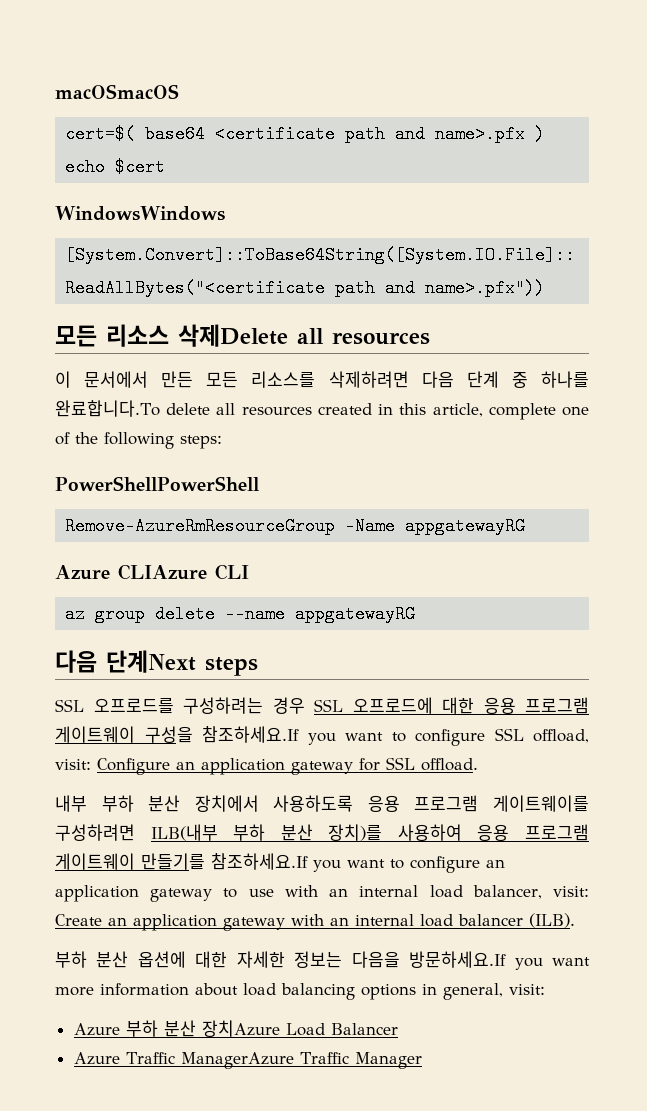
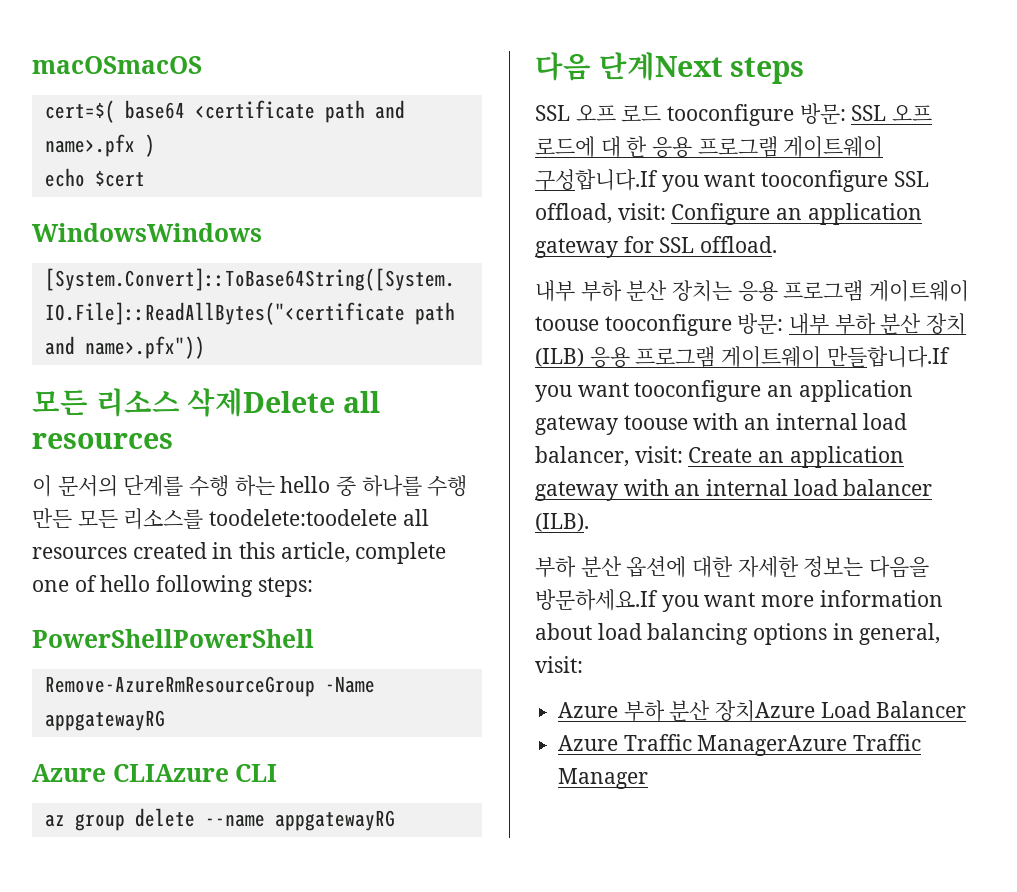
[84,371,589,388] [55,400,211,417] 문서에서 만든 모든 리소스를 삭제하려면 다음 단계 중 하나를 완료합니다.To delete -> [57,475,468,497] [32,508,398,530] 문서의 단계를 수행 하는 hello 중 하나를 수행 만든 모든 리소스를 toodelete:toodelete
[75,432,98,444] the -> [100,575,151,592] hello
[93,697,589,714] [55,726,485,746] 오프로드를 구성하려는 경우 SSL 오프로드에 대한 응용 프로그램 게이트웨이 구성을 참조하세요.If you want to configure -> [575,103,933,126] [535,136,884,158] [535,169,889,192] 오프 로드 tooconfigure 방문: SSL 오프 로드에 대 한 응용 프로그램 게이트웨이 구성합니다.If you want tooconfigure
[194,795,589,812] [55,824,589,841] [55,853,505,873] [55,885,274,902] 장치에서 사용하도록 응용 프로그램 게이트웨이를 구성하려면 ILB(내부 부하 분산 장치)를 사용하여 응용 프로그램 게이트웨이 만들기를 참조하세요.If you want to configure an application gateway to use -> [672,280,970,302] [535,313,967,336] [535,346,950,368] [535,380,913,402] [535,415,688,435] 장치는 응용 프로그램 게이트웨이 toouse tooconfigure 방문: 내부 부하 분산 장치 (ILB) 응용 프로그램 게이트웨이 만들합니다.If you want tooconfigure an application gateway toouse

